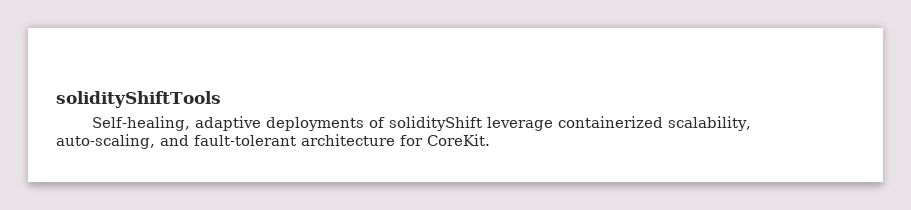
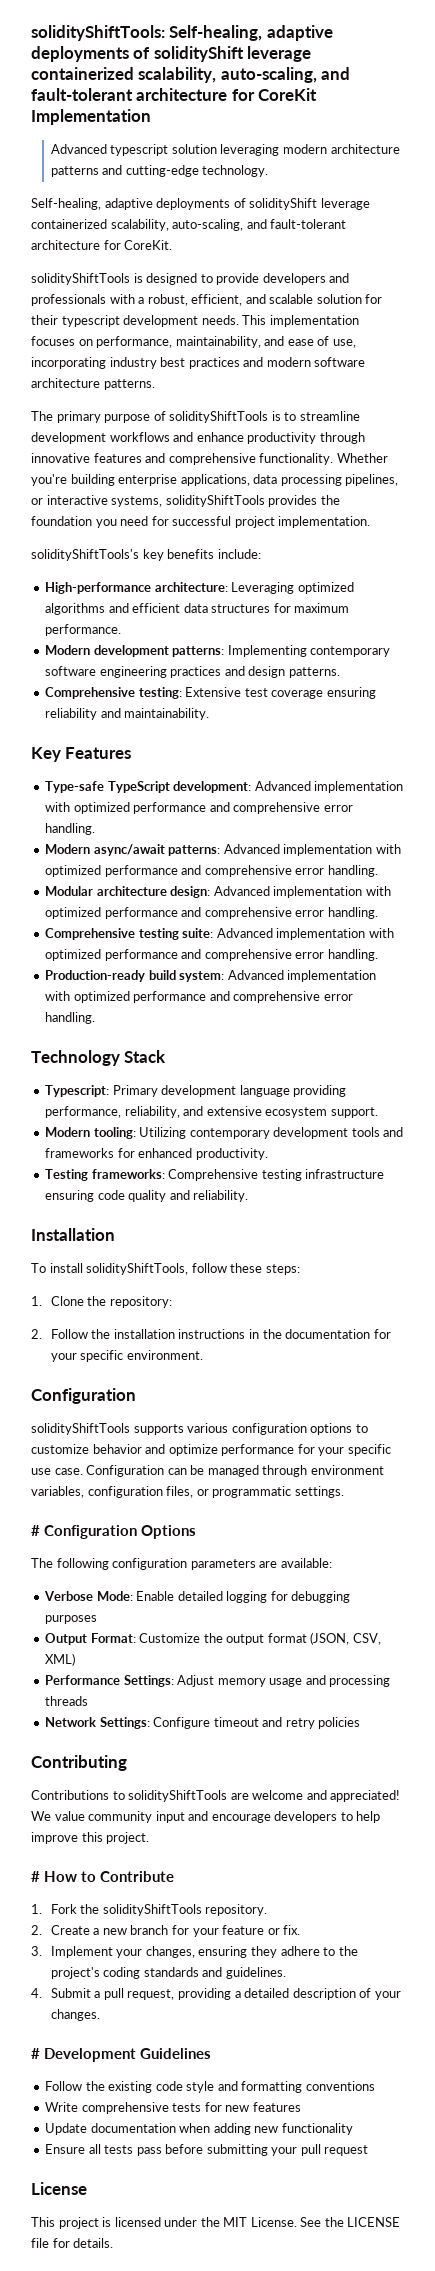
[56,91,221,108] solidityShiftTools -> [31,25,333,41] [31,46,312,62] [31,67,351,83] [31,88,318,101] [31,109,151,125] [50,144,400,156] [50,165,269,177] solidityShiftTools: Self-healing, adaptive deployments of solidityShift leverage containerized scalability, auto-scaling, and fault-tolerant architecture for CoreKit Implementation // Advanced typescript solution leveraging modern architecture patterns and cutting-edge technology.
(490, 140) none -> [31,273,350,285] [31,294,383,306] [31,315,359,327] [31,336,356,348] [31,357,366,369] [31,378,155,390] [31,411,360,423] [31,432,365,444] [31,453,388,465] [31,474,399,486] [31,495,340,507] [31,516,371,528] [31,549,261,561] [45,582,354,594] [45,603,350,615] [45,624,122,636] [45,645,391,657] [45,666,340,678] [45,687,376,699] [45,708,210,720] [31,747,132,762] [45,781,404,793] [45,802,353,814] [45,823,96,835] [45,844,401,856] [45,865,378,877] [45,886,391,898] [45,907,378,919] [45,928,394,940] [45,949,378,961] [45,970,377,982] [45,991,353,1003] [45,1012,96,1024] [31,1050,167,1066] [45,1085,347,1097] [45,1106,378,1118] [45,1127,404,1139] [45,1148,268,1160] [45,1169,385,1181] [45,1190,249,1202] [31,1228,115,1241] [31,1263,300,1275] [31,1296,172,1308] [31,1329,391,1339] [50,1350,203,1362] [31,1388,136,1404] [31,1423,368,1435] [31,1444,391,1456] [31,1465,384,1477] [31,1486,344,1498] [31,1525,197,1539] [31,1558,332,1570] [44,1591,351,1603] [45,1615,98,1624] [45,1632,381,1645] [45,1653,76,1666] [45,1675,391,1687] [45,1696,89,1706] [45,1717,361,1729] [31,1755,127,1771] [31,1790,401,1802] [31,1811,381,1823] [31,1832,150,1844] [31,1871,175,1882] [31,1904,268,1916] [31,1925,301,1937] [31,1946,358,1958] [50,1967,286,1979] [31,1988,401,2000] [50,2009,100,2021] [31,2048,212,2062] [45,2081,375,2093] [45,2102,301,2114] [45,2123,353,2135] [45,2144,369,2156] [31,2182,87,2195] [31,2217,401,2229] [31,2238,114,2248] // solidityShiftTools is designed to provide developers and professionals with a robust, efficient, and scalable solution for their typescript development needs. This implementation focuses on performance, maintainability, and ease of use, incorporating industry best practices and modern software architecture patterns. // The primary purpose of solidityShiftTools is to streamline development workflows and enhance productivity through innovative features and comprehensive functionality. Whether you're building enterprise applications, data processing pipelines, or interactive systems, solidityShiftTools provides the foundation you need for successful project implementation. // solidityShiftTools's key benefits include: // High-performance architecture: Leveraging optimized algorithms and efficient data structures for maximum performance. // Modern development patterns: Implementing contemporary software engineering practices and design patterns. // Comprehensive testing: Extensive test coverage ensuring reliability and maintainability. // Key Features // Type-safe TypeScript development: Advanced implementation with optimized performance and comprehensive error handling. // Modern async/await patterns: Advanced implementation with optimized performance and comprehensive error handling. // Modular architecture design: Advanced implementation with optimized performance and comprehensive error handling. // Comprehensive testing suite: Advanced implementation with optimized performance and comprehensive error handling. // Production-ready build system: Advanced implementation with optimized performance and comprehensive error handling. // Technology Stack // Typescript: Primary development language providing performance, reliability, and extensive ecosystem support. // Modern tooling: Utilizing contemporary development tools and frameworks for enhanced productivity. // Testing frameworks: Comprehensive testing infrastructure ensuring code quality and reliability. // Installation // To install solidityShiftTools, follow these steps: // 1. Clone the repository: // 2. Follow the installation instructions in the documentation for your specific environment. // Configuration // solidityShiftTools supports various configuration options to customize behavior and optimize performance for your specific use case. Configuration can be managed through environment variables, configuration files, or programmatic settings. // # Configuration Options // The following configuration parameters are available: // Verbose Mode: Enable detailed logging for debugging purposes // Output Format: Customize the output format (JSON, CSV, XML) // Performance Settings: Adjust memory usage and processing threads // Network Settings: Configure timeout and retry policies // Contributing // Contributions to solidityShiftTools are welcome and appreciated! We value community input and encourage developers to help improve this project. // # How to Contribute // 1. Fork the solidityShiftTools repository. // 2. Create a new branch for your feature or fix. // 3. Implement your changes, ensuring they adhere to the project's coding standards and guidelines. // 4. Submit a pull request, providing a detailed description of your changes. // # Development Guidelines // Follow the existing code style and formatting conventions // Write comprehensive tests for new features // Update documentation when adding new functionality // Ensure all tests pass before submitting your pull request // License // This project is licensed under the MIT License. See the LICENSE file for details.

